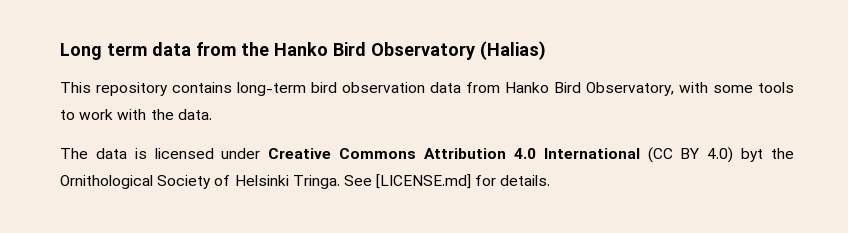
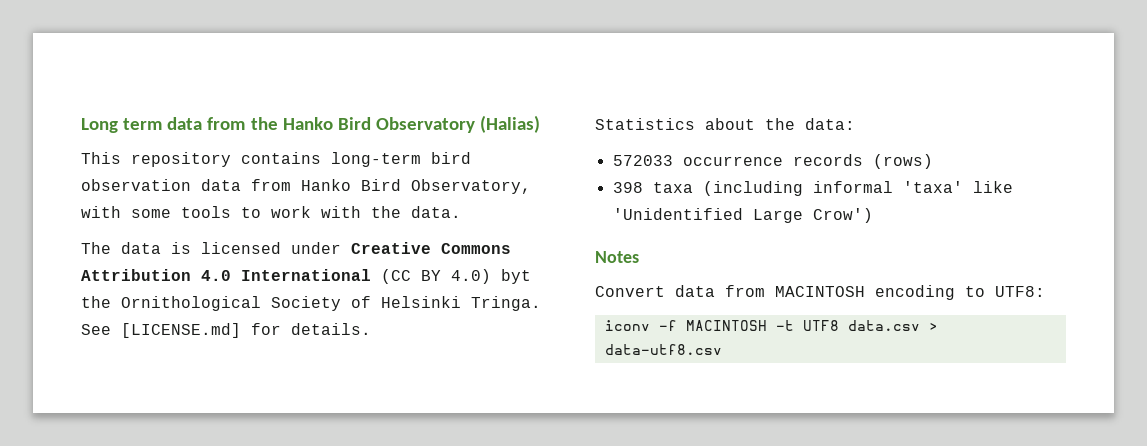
(551, 180) none -> [595,118,855,130] [612,154,933,169] [612,181,1013,196] [612,208,873,223] [595,251,639,263] [595,285,1045,300] [604,320,938,331] [604,344,722,355] // Statistics about the data: // 572033 occurrence records (rows) // 398 taxa (including informal 'taxa' like 'Unidentified Large Crow') // Notes // Convert data from MACINTOSH encoding to UTF8: // iconv -f MACINTOSH -t UTF8 data.csv > data-utf8.csv

